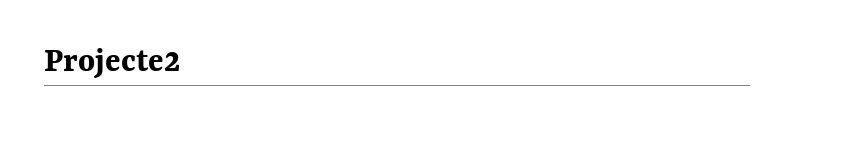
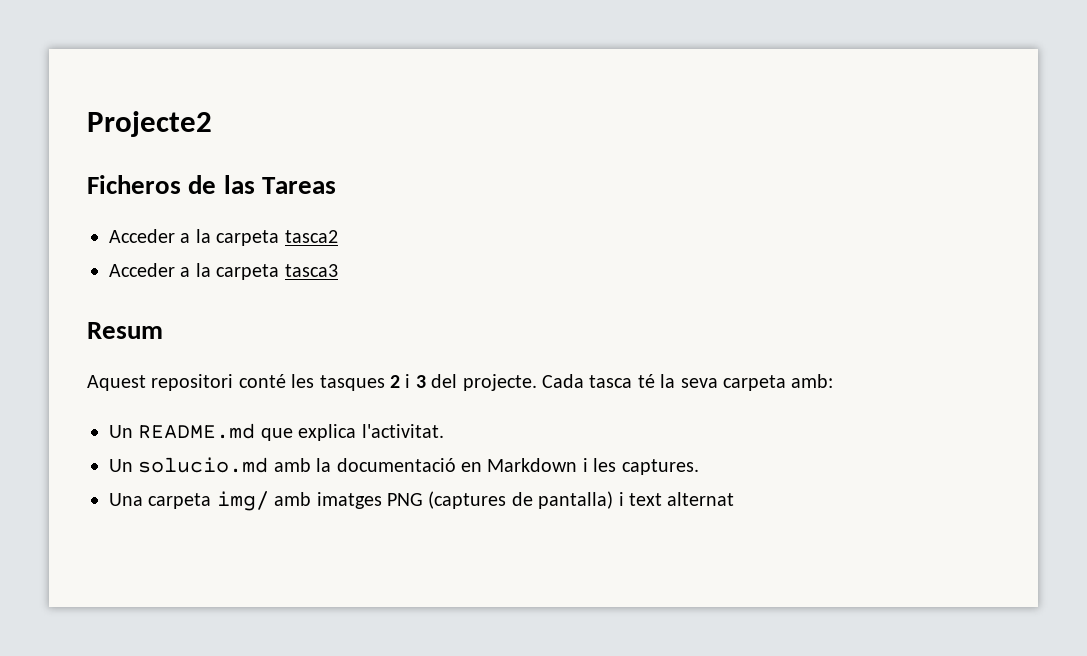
(180, 63) none -> [87,175,336,194] [109,229,338,246] [109,263,338,280] [87,322,163,339] [87,374,834,391] [109,423,444,441] [109,457,699,475] [109,491,735,511] // Ficheros de las Tareas // Acceder a la carpeta tasca2 // Acceder a la carpeta tasca3 // Resum // Aquest repositori conté les tasques 2 i 3 del projecte. Cada tasca té la seva carpeta amb: // Un README.md que explica l'activitat. // Un solucio.md amb la documentació en Markdown i les captures. // Una carpeta img/ amb imatges PNG (captures de pantalla) i text alternat

